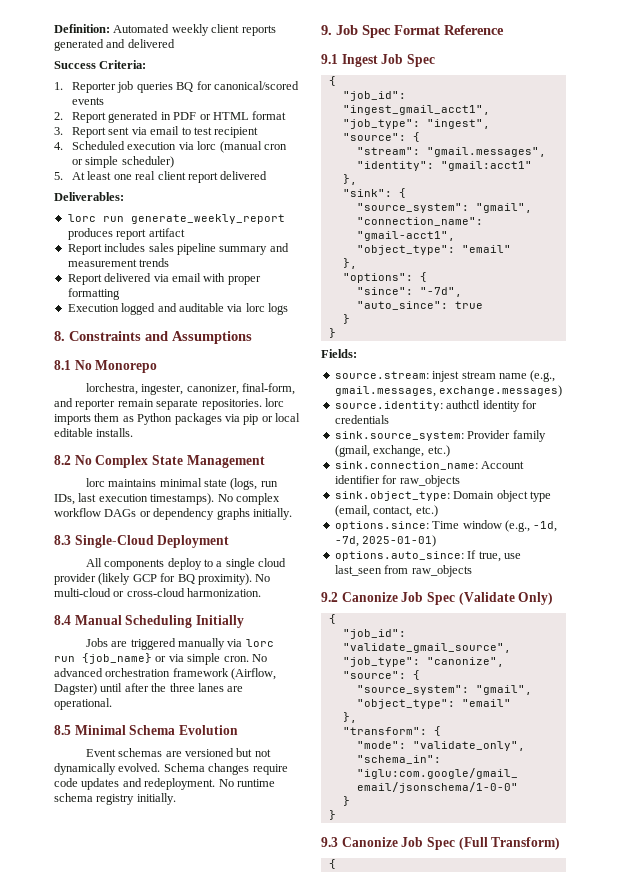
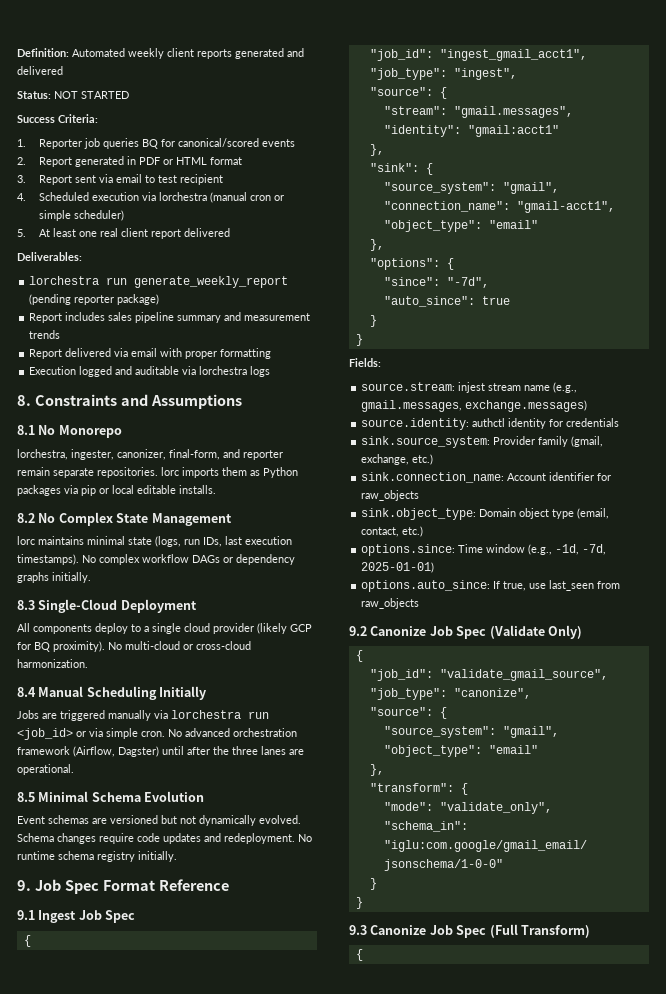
(175, 43) none -> [17,91,129,99] // Status: NOT STARTED
[197,141,217,150] lorc -> [158,192,207,201] lorchestra
[67,214,96,222] lorc -> [29,276,100,285] lorchestra
[67,228,185,240] produces report artifact -> [29,294,160,305] (pending reporter package)
[245,303,265,312] lorc -> [199,366,248,375] lorchestra
[245,639,274,647] [54,653,152,664] lorc run {job_name} -> [171,710,269,719] [17,728,73,740] lorchestra run <job_id>

